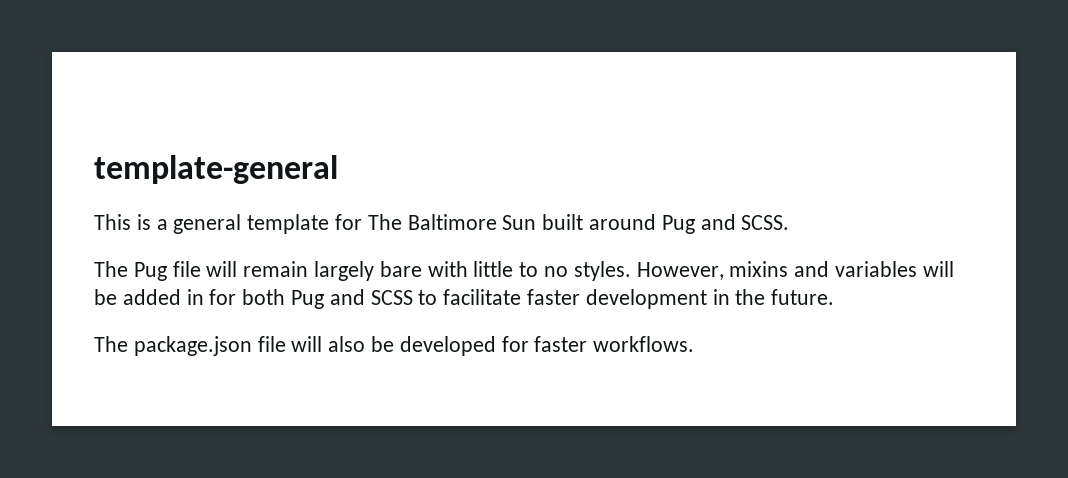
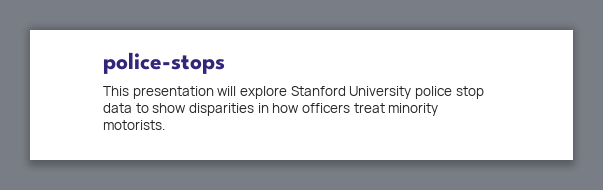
[94,155,338,184] template-general -> [103,52,225,74] police-stops
[136,214,790,234] [94,261,954,281] [94,289,835,309] [94,336,695,356] is a general template for The Baltimore Sun built around Pug and SCSS. // The Pug file will remain largely bare with little to no styles. However, mixins and variables will be added in for both Pug and SCSS to facilitate faster development in the future. // The package.json file will also be developed for faster workflows. -> [132,86,484,99] [103,103,439,116] [103,120,165,130] presentation will explore Stanford University police stop data to show disparities in how officers treat minority motorists.

